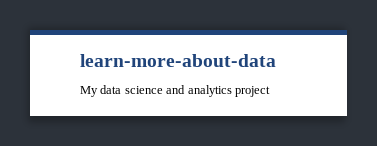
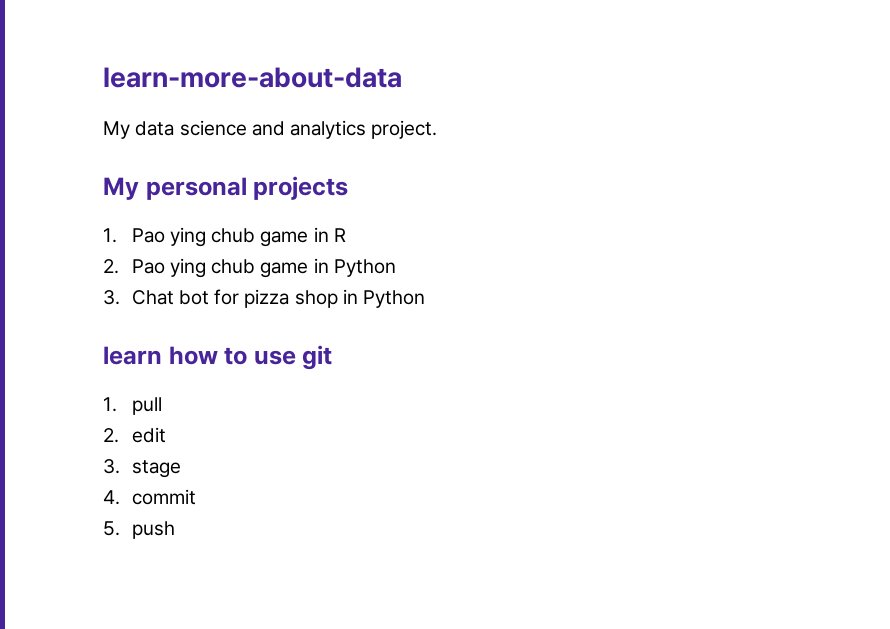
[234,86,270,97] project -> [371,120,438,139] [103,176,349,200] [103,227,346,247] [103,258,396,278] [103,289,426,308] [103,345,333,370] [103,397,162,415] [103,427,166,443] [103,459,181,478] [103,489,196,505] [103,521,175,539] project. // My personal projects // 1. Pao ying chub game in R // 2. Pao ying chub game in Python // 3. Chat bot for pizza shop in Python // learn how to use git // 1. pull // 2. edit // 3. stage // 4. commit // 5. push

